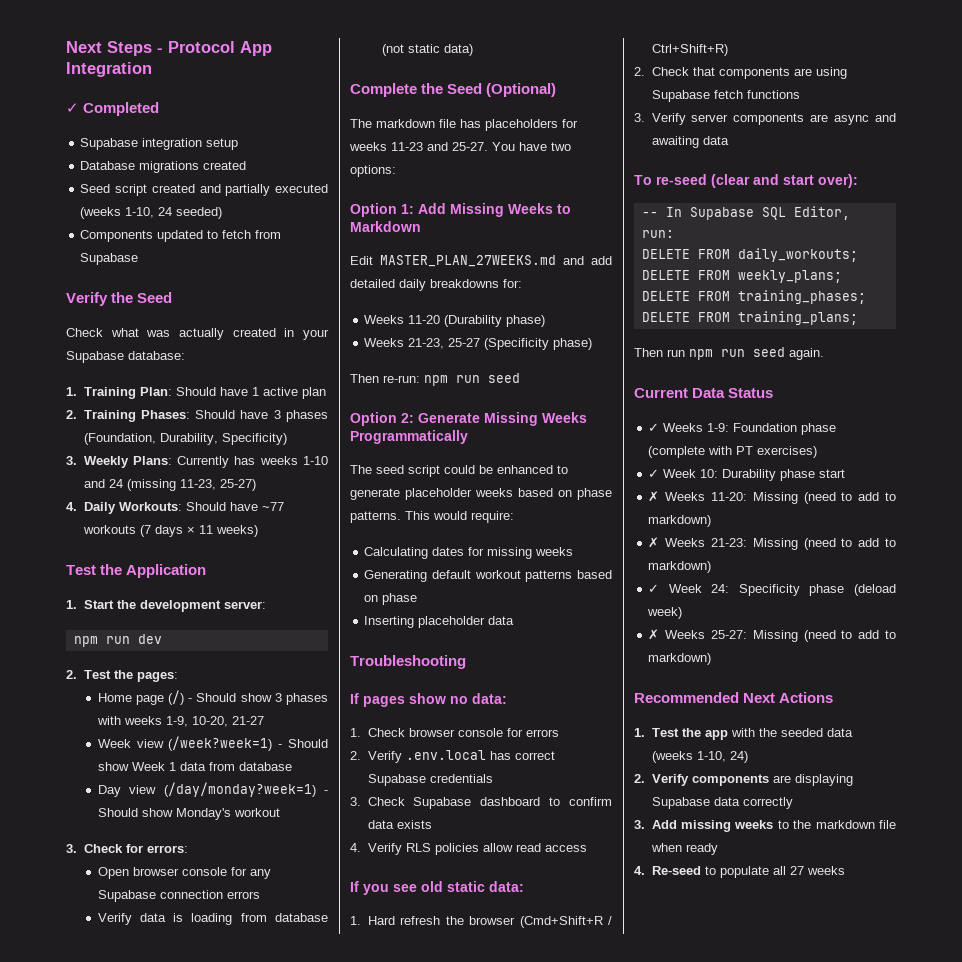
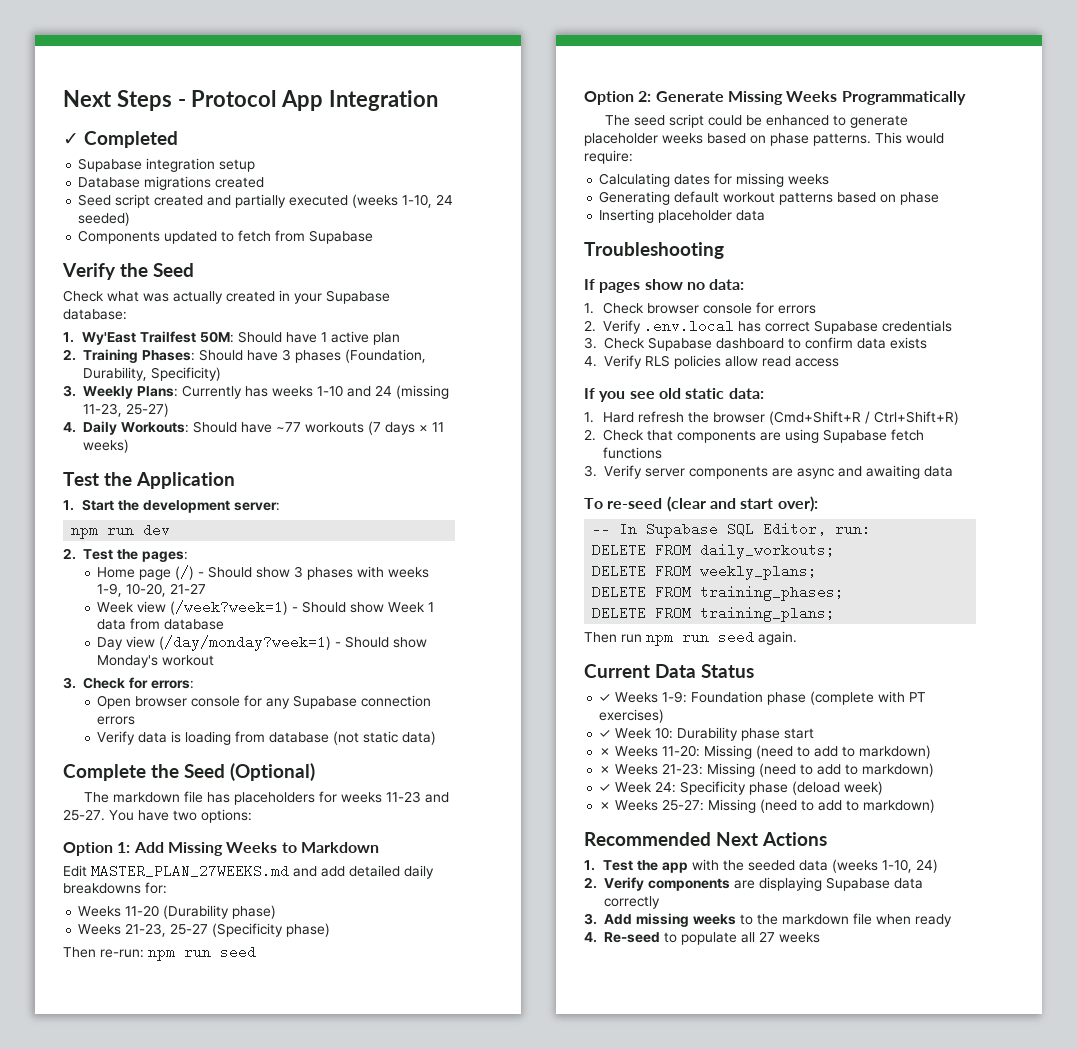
[83,387,172,399] Training Plan: -> [81,331,234,345] Wy'East Trailfest 50M:

